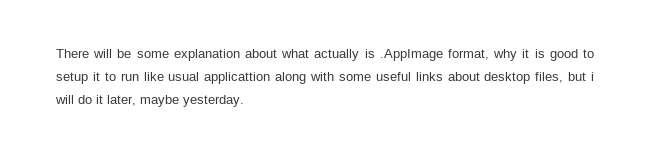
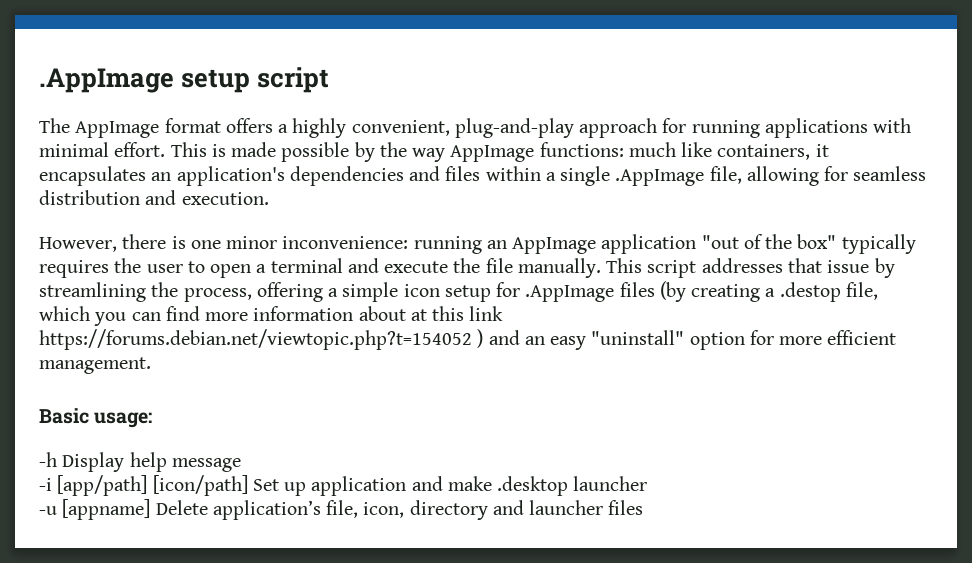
[56,49,594,61] [56,72,594,84] [55,95,244,107] There will be some explanation about what actually is .AppImage format, why it is good to setup it to run like usual applicattion along with some useful links about desktop files, but i will do it later, maybe yesterday. -> [39,67,330,93] [39,118,912,138] [39,142,829,162] [39,166,927,186] [39,190,269,205] [39,234,916,254] [39,258,895,278] [39,281,878,302] [39,306,504,326] [39,329,897,350] [39,357,151,374] [39,408,153,428] [39,452,241,472] [39,475,648,496] [39,499,644,520] .AppImage setup script // The AppImage format offers a highly convenient, plug-and-play approach for running applications with minimal effort. This is made possible by the way AppImage functions: much like containers, it encapsulates an application's dependencies and files within a single .AppImage file, allowing for seamless distribution and execution. // However, there is one minor inconvenience: running an AppImage application "out of the box" typically requires the user to open a terminal and execute the file manually. This script addresses that issue by streamlining the process, offering a simple icon setup for .AppImage files (by creating a .destop file, which you can find more information about at this link https://forums.debian.net/viewtopic.php?t=154052 ) and an easy "uninstall" option for more efficient management. // Basic usage: // -h Display help message // -i [app/path] [icon/path] Set up application and make .desktop launcher // -u [appname] Delete application’s file, icon, directory and launcher files

